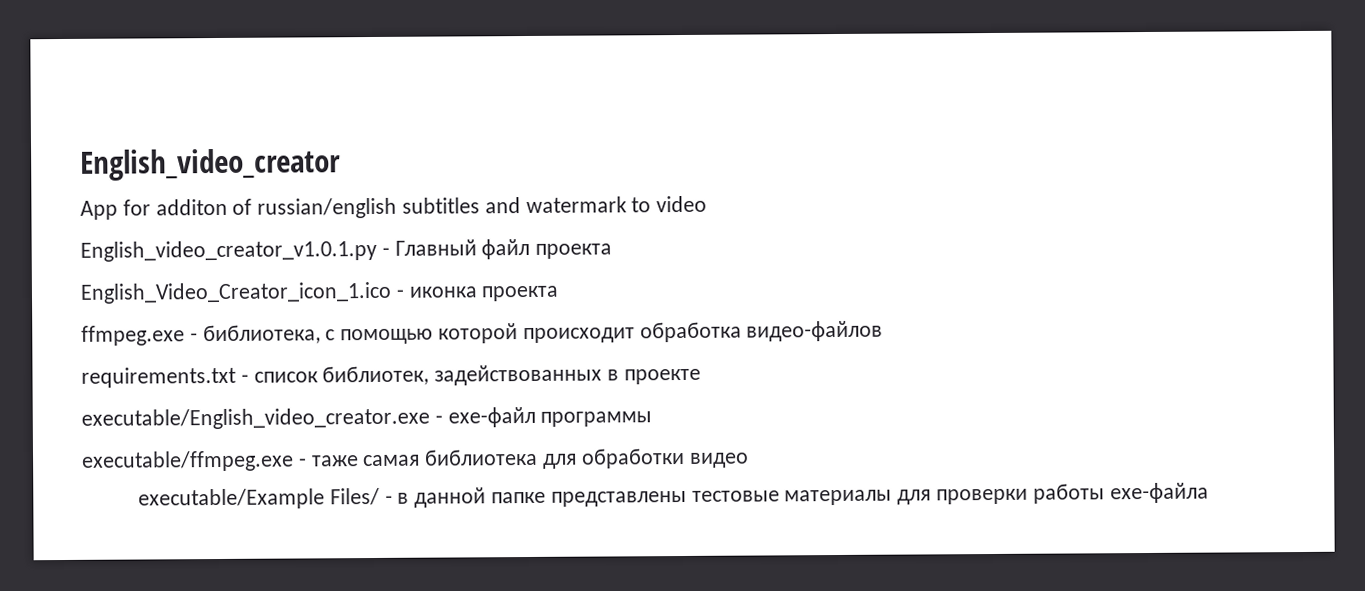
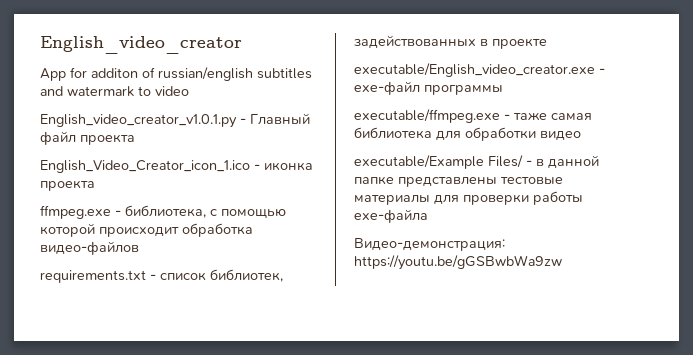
(1209, 493) none -> [354,238,505,251] [354,255,562,270] // Видео-демонстрация: https://youtu.be/gGSBwbWa9zw

